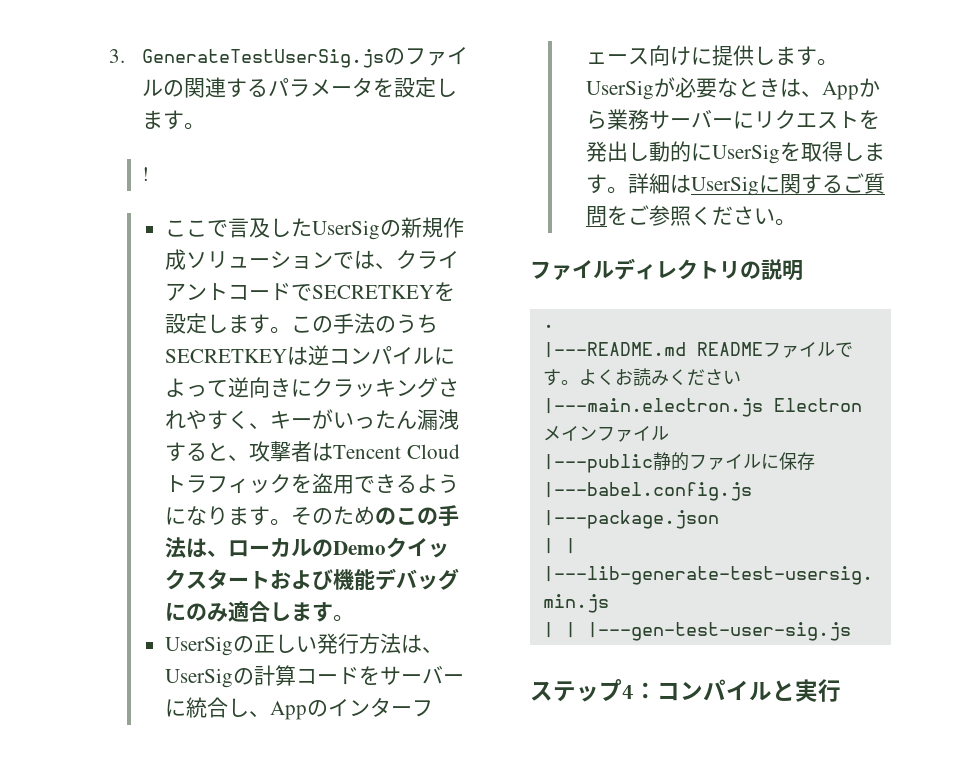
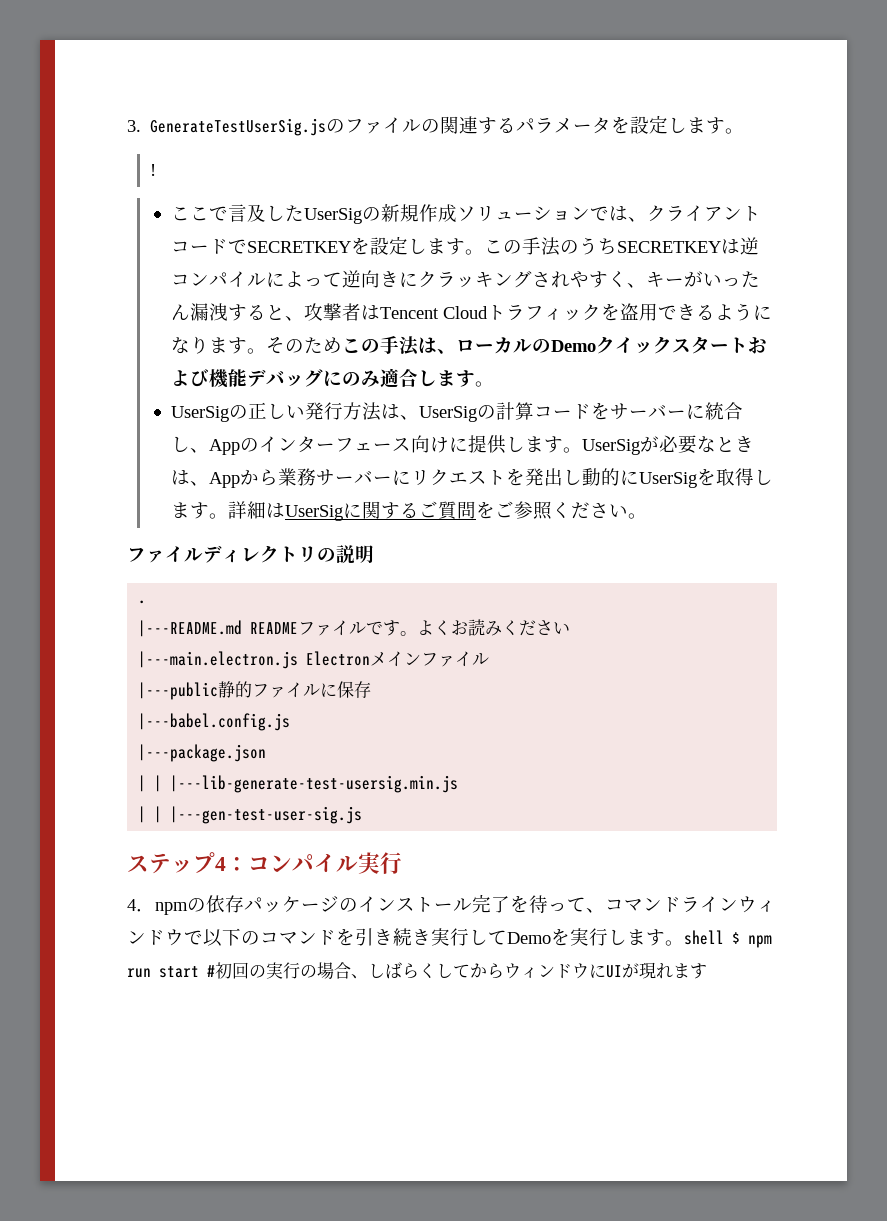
[375,507,397,525] の -> (342, 345) none
[772,679,841,702] と実行 -> [358,852,402,874] [127,894,776,915] [127,928,772,948] [127,962,707,979] 実行 // 4．npmの依存パッケージのインストール完了を待って、コマンドラインウィンドウで以下のコマンドを引き続き実行してDemoを実行します。shell $ npm run start #初回の実行の場合、しばらくしてからウィンドウにUIが現れます

